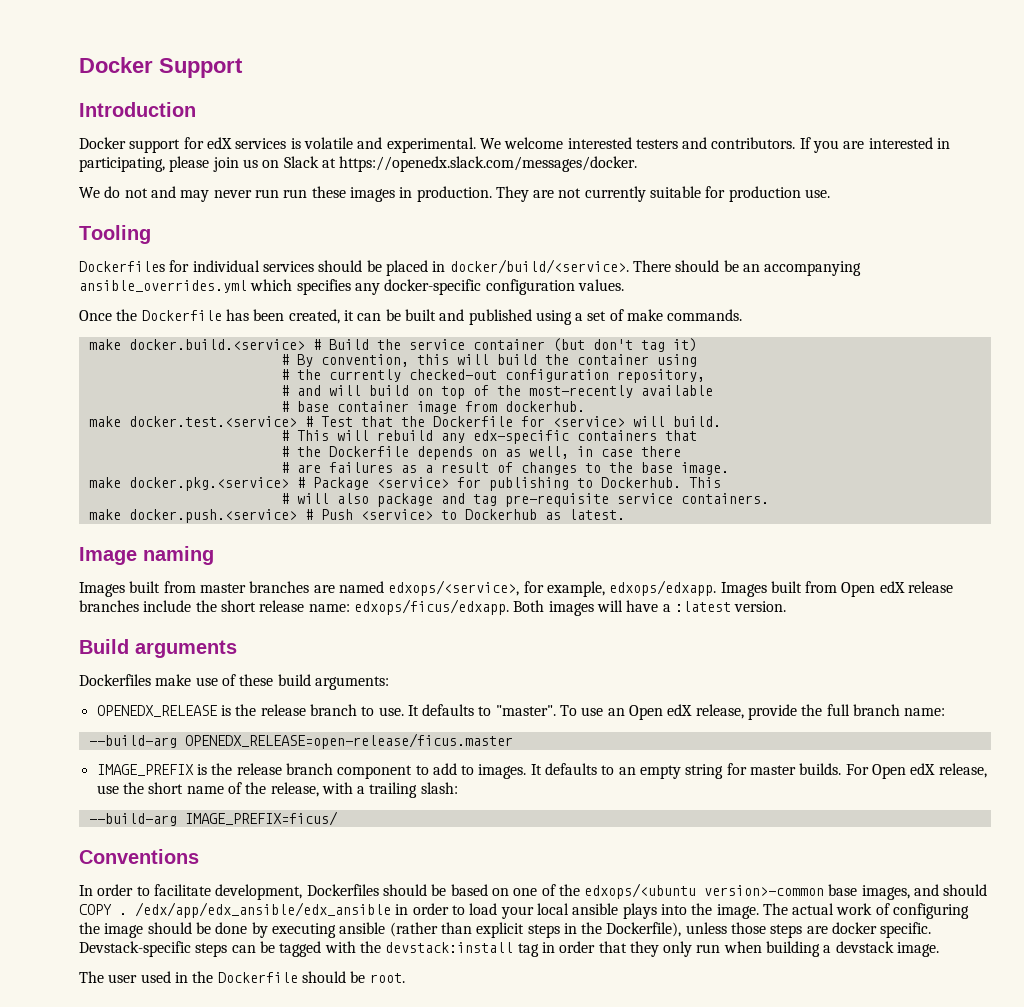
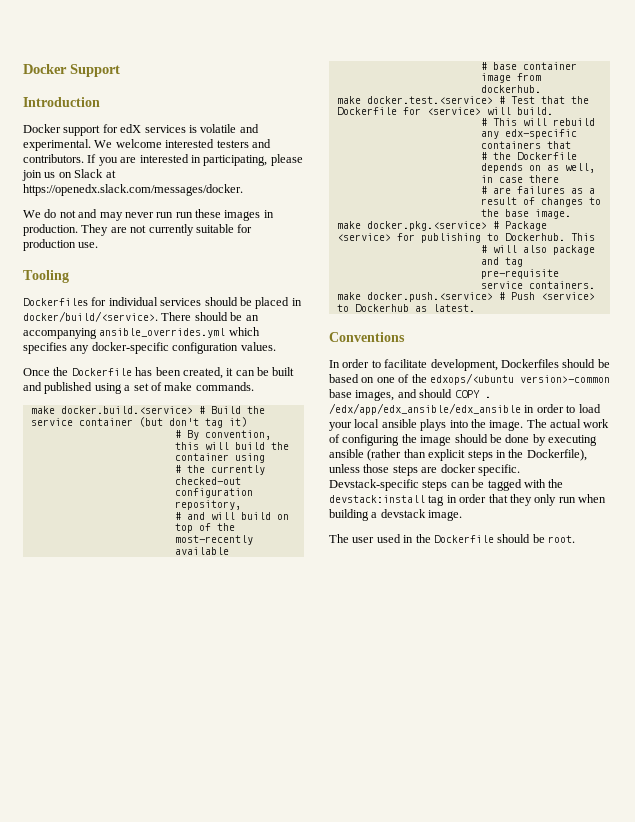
[79,546,214,565] [79,580,954,597] [79,599,787,616] [79,639,237,658] [79,674,389,690] [96,704,946,720] [88,733,513,749] [96,763,987,779] [96,782,458,798] [88,811,338,826] // Image naming // Images built from master branches are named edxops/<service>, for example, edxops/edxapp. Images built from Open edX release branches include the short release name: edxops/ficus/edxapp. Both images will have a :latest version. // Build arguments // Dockerfiles make use of these build arguments: // OPENEDX_RELEASE is the release branch to use. It defaults to "master". To use an Open edX release, provide the full branch name: // --build-arg OPENEDX_RELEASE=open-release/ficus.master // IMAGE_PREFIX is the release branch component to add to images. It defaults to an empty string for master builds. For Open edX release, use the short name of the release, with a trailing slash: // --build-arg IMAGE_PREFIX=ficus/ -> (475, 308) none

